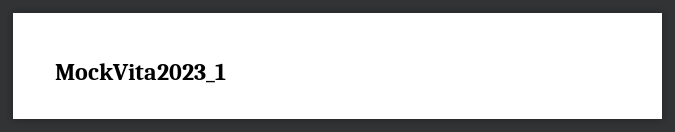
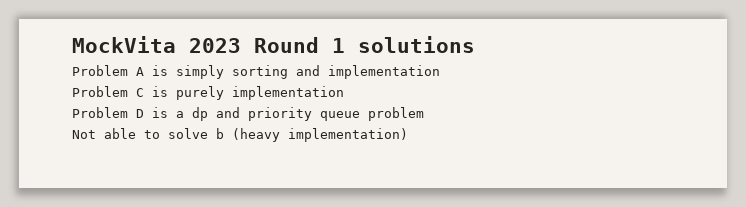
[55,63,226,83] MockVita2023_1 -> [72,36,475,53] [72,65,440,79] [72,86,344,100] [72,107,424,121] [72,128,408,142] MockVita 2023 Round 1 solutions // Problem A is simply sorting and implementation // Problem C is purely implementation // Problem D is a dp and priority queue problem // Not able to solve b (heavy implementation)

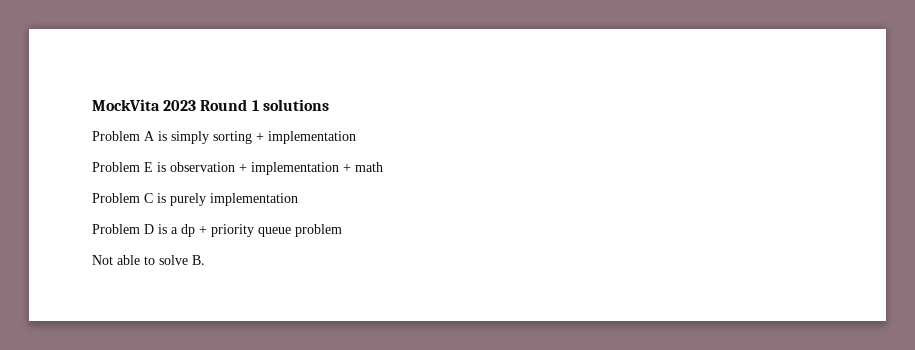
[296,65,440,79] and implementation -> [256,131,356,144] [92,162,383,175] + implementation // Problem E is observation + implementation + math
[216,107,240,118] and -> [199,225,207,234] +
[216,128,408,142] b (heavy implementation) -> [192,255,205,265] B.

